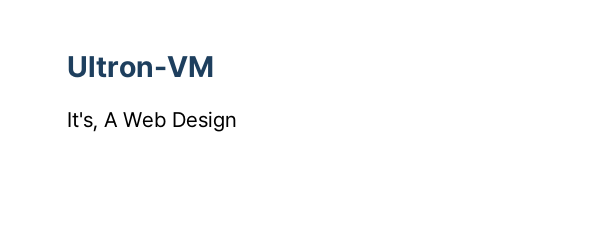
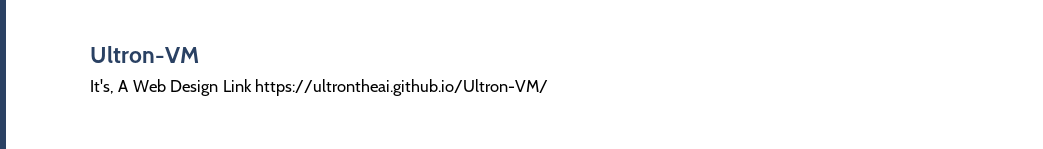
(238, 121) none -> [222,79,549,96] Link https://ultrontheai.github.io/Ultron-VM/

